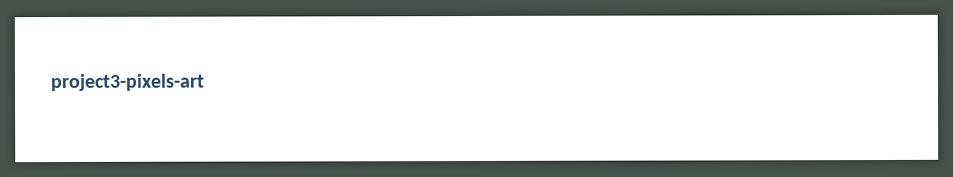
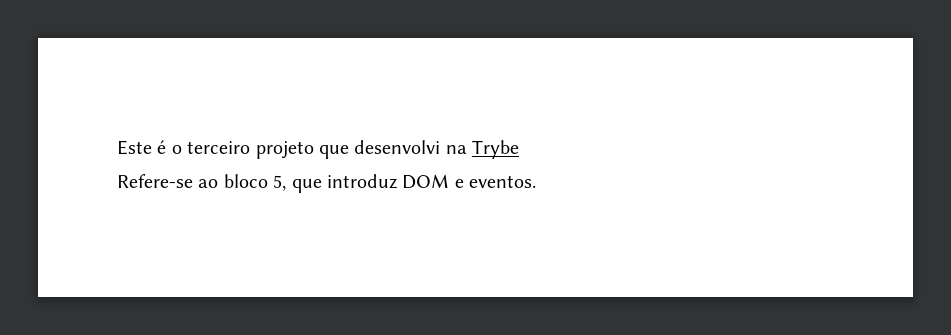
[50,73,205,92] project3-pixels-art -> [117,140,520,159] [117,174,537,193] Este é o terceiro projeto que desenvolvi na Trybe // Refere-se ao bloco 5, que introduz DOM e eventos.

